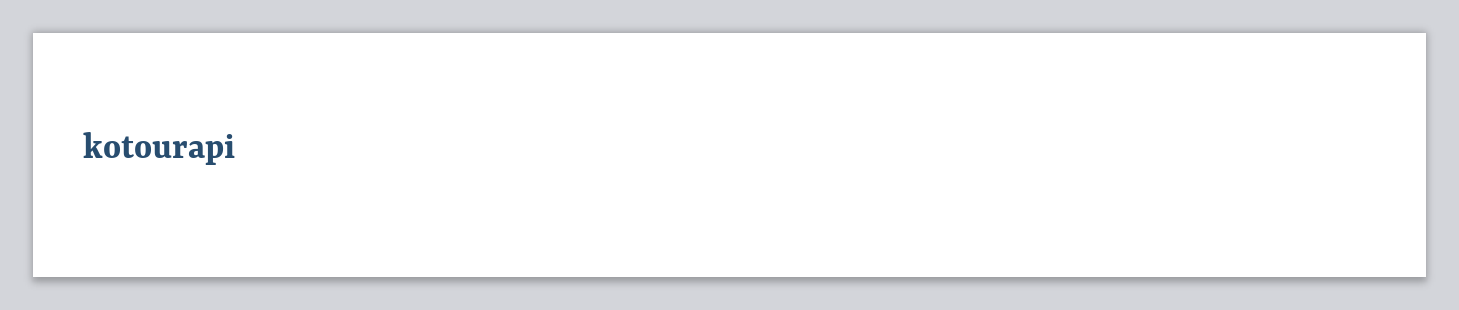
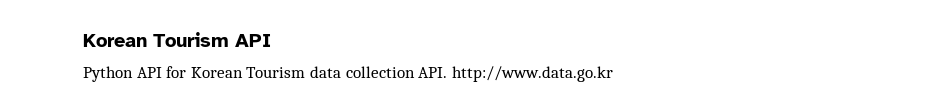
[83,132,235,165] kotourapi -> [83,32,271,47] [83,66,613,82] Korean Tourism API // Python API for Korean Tourism data collection API. http://www.data.go.kr

